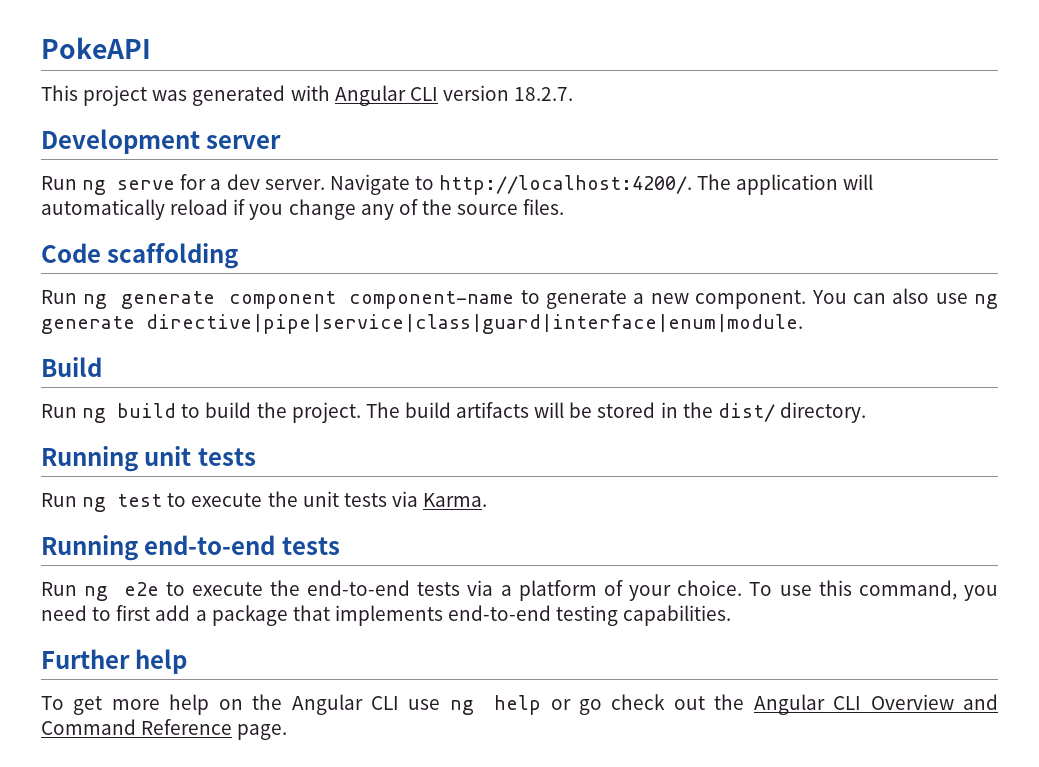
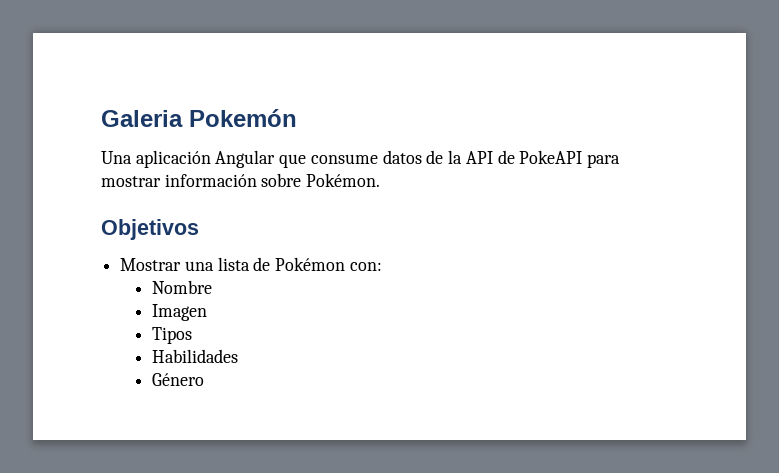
[41,37,151,59] [41,85,574,106] [41,129,282,154] [41,174,874,195] [41,199,565,220] [41,243,239,269] [41,288,998,309] [41,314,803,334] [41,357,102,377] [41,402,866,423] [41,446,256,472] [41,491,488,512] [41,535,340,561] [41,580,998,601] [41,605,732,626] [41,649,188,674] [41,694,998,715] [41,719,288,740] PokeAPI // This project was generated with Angular CLI version 18.2.7. // Development server // Run ng serve for a dev server. Navigate to http://localhost:4200/. The application will automatically reload if you change any of the source files. // Code scaffolding // Run ng generate component component-name to generate a new component. You can also use ng generate directive|pipe|service|class|guard|interface|enum|module. // Build // Run ng build to build the project. The build artifacts will be stored in the dist/ directory. // Running unit tests // Run ng test to execute the unit tests via Karma. // Running end-to-end tests // Run ng e2e to execute the end-to-end tests via a platform of your choice. To use this command, you need to first add a package that implements end-to-end testing capabilities. // Further help // To get more help on the Angular CLI use ng help or go check out the Angular CLI Overview and Command Reference page. -> [101,109,297,127] [101,150,620,168] [101,173,381,187] [101,219,199,240] [120,257,382,271] [151,280,212,294] [151,304,207,321] [151,327,192,344] [151,349,238,363] [151,373,204,386] Galeria Pokemón // Una aplicación Angular que consume datos de la API de PokeAPI para mostrar información sobre Pokémon. // Objetivos // Mostrar una lista de Pokémon con: // Nombre // Imagen // Tipos // Habilidades // Género

